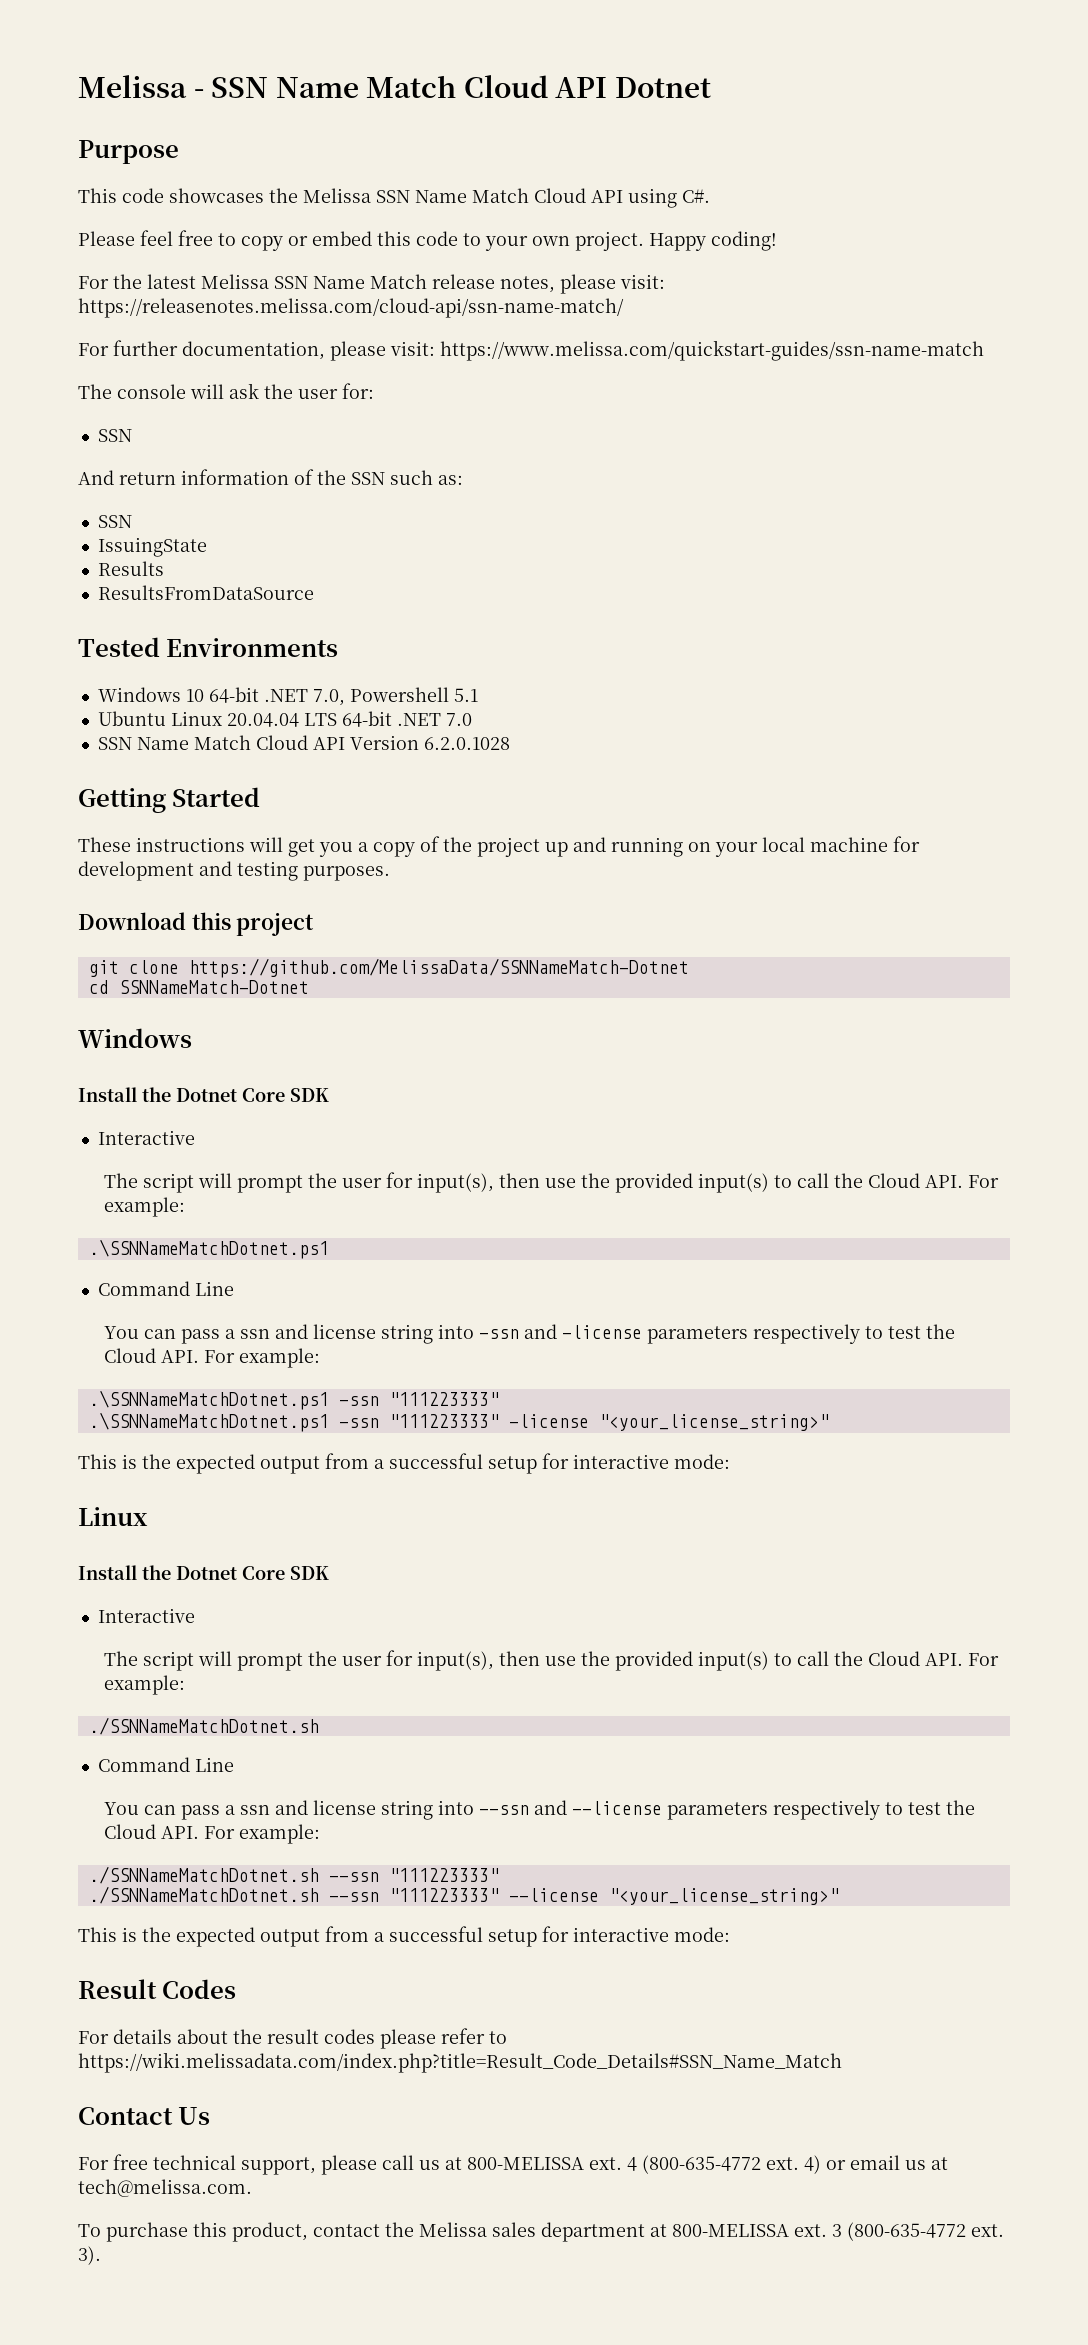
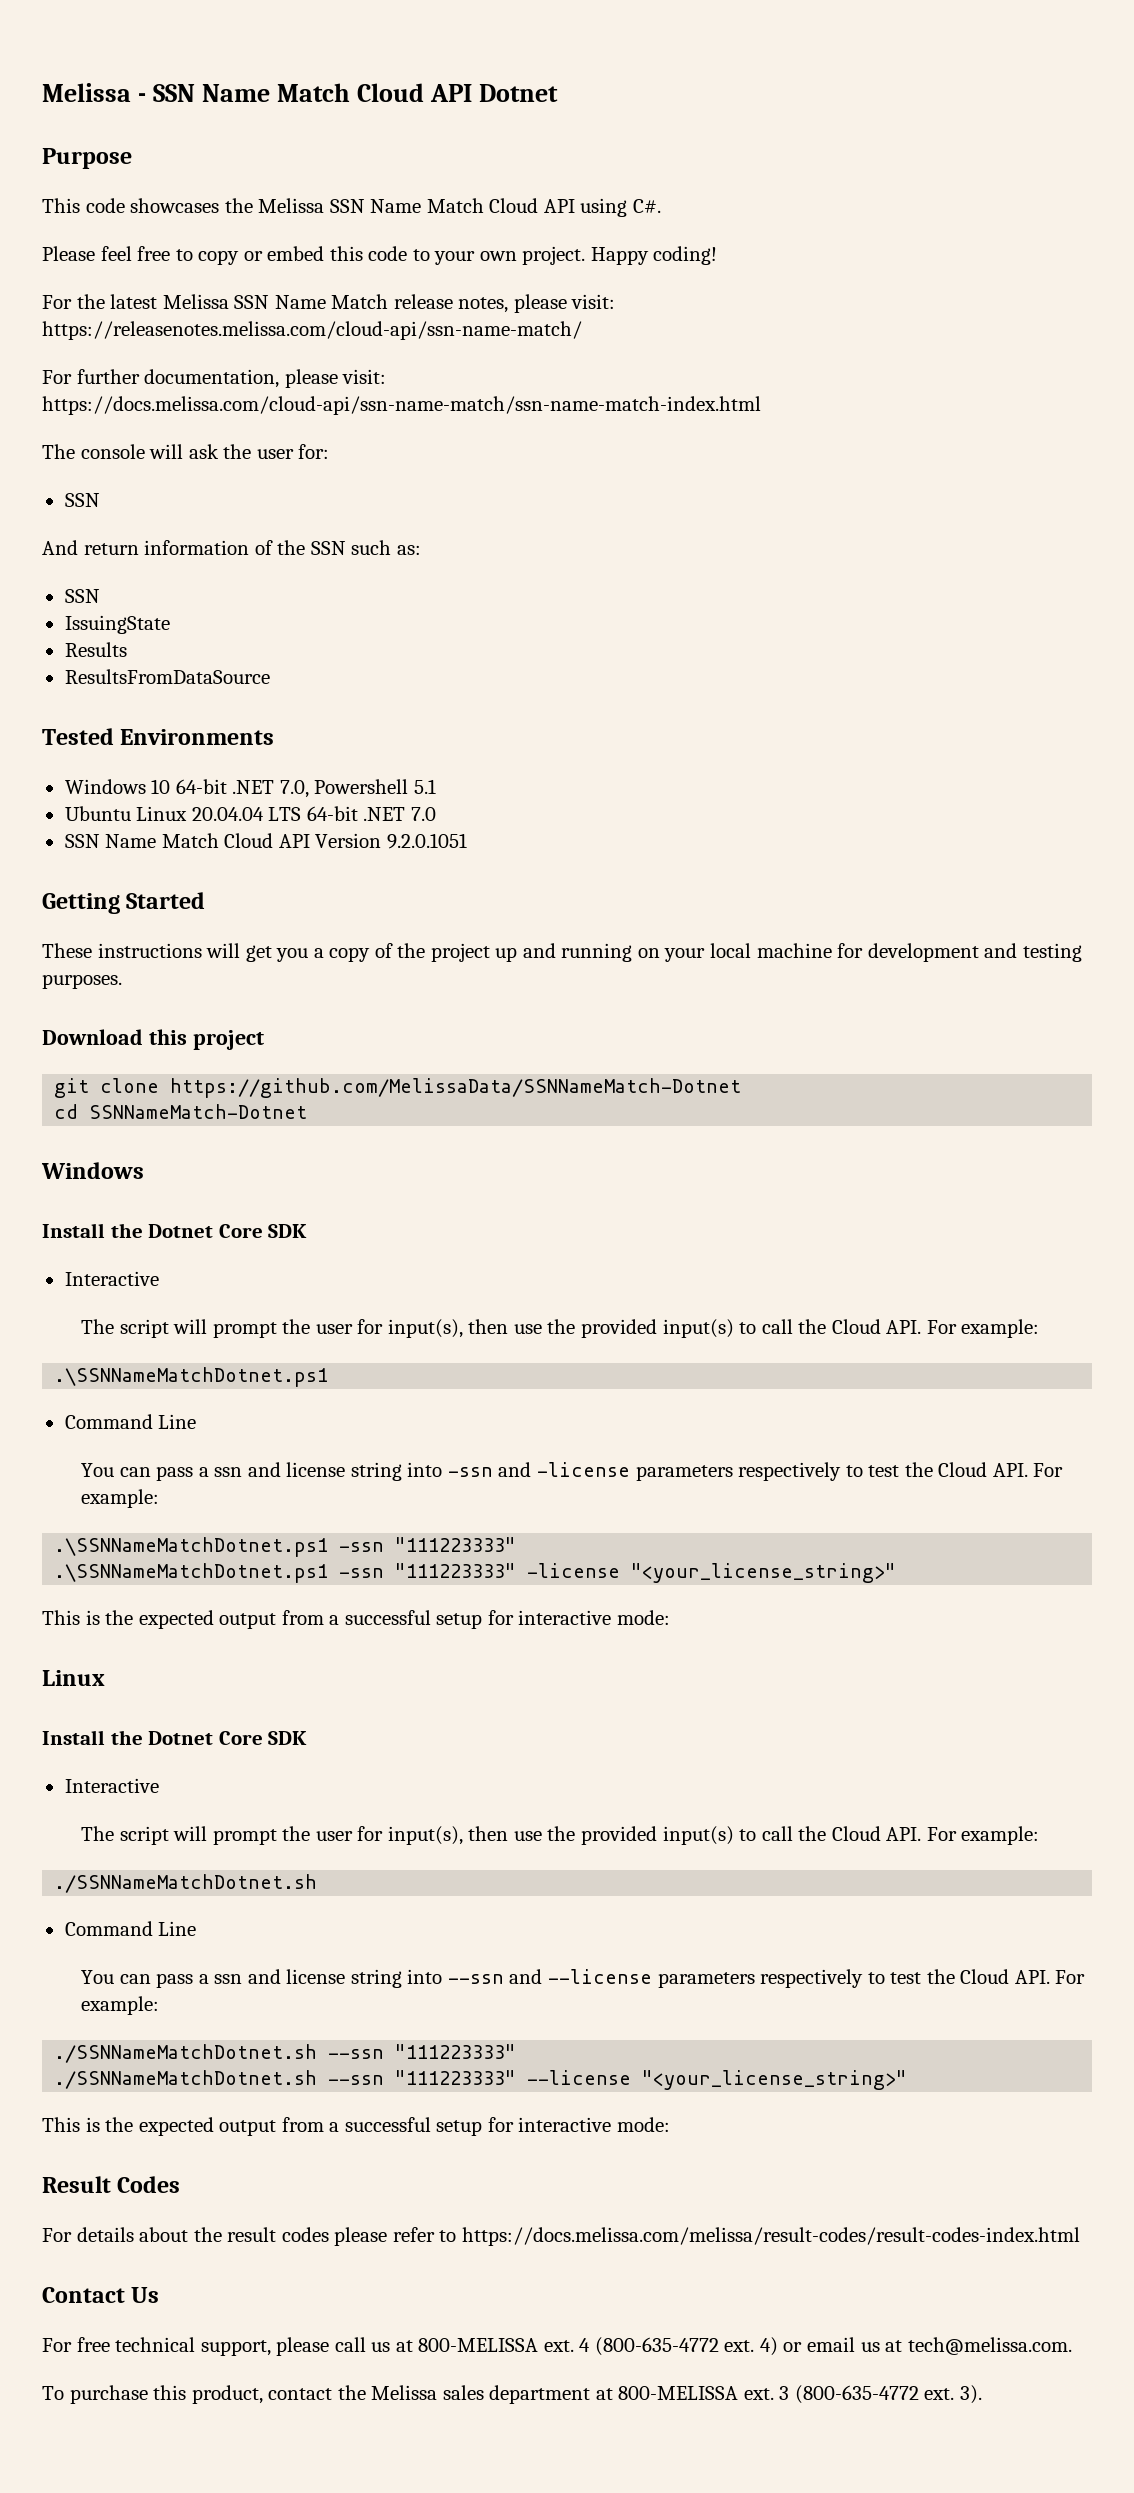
[440,340,984,361] https://www.melissa.com/quickstart-guides/ssn-name-match -> [42,396,761,415] https://docs.melissa.com/cloud-api/ssn-name-match/ssn-name-match-index.html
[423,737,510,750] 6.2.0.1028 -> [386,833,467,849] 9.2.0.1051
[78,2052,842,2073] https://wiki.melissadata.com/index.php?title=Result_Code_Details#SSN_Name_Match -> [461,2227,1080,2246] https://docs.melissa.com/melissa/result-codes/result-codes-index.html

